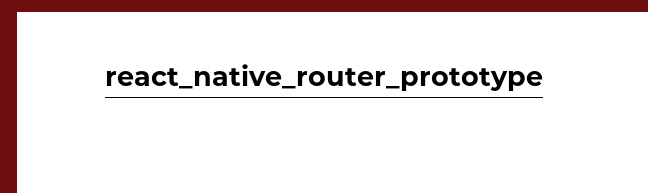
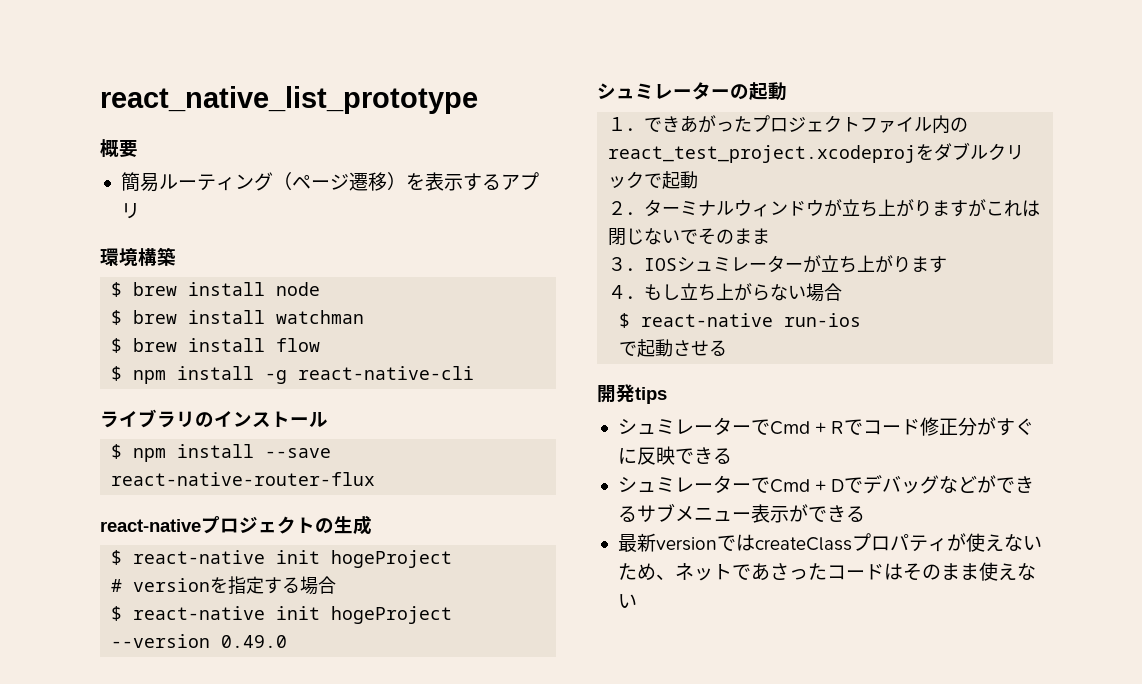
[105,64,543,91] react_native_router_prototype -> [100,86,478,114] [100,139,138,158] [120,172,539,192] [120,203,140,219] [100,247,176,266] [111,282,321,297] [111,310,365,325] [111,338,321,353] [111,366,475,384] [100,409,328,428] [111,444,332,462] [111,472,376,486] [100,515,372,535] [111,550,453,568] [111,576,337,595] [111,606,453,624] [111,634,288,648] [597,82,787,101] [608,115,969,134] [608,142,1025,163] [608,171,699,189] [608,199,1041,217] [608,228,771,246] [608,255,948,273] [608,283,843,302] [619,313,862,328] [619,339,728,357] [597,384,667,404] [617,417,1035,436] [617,446,732,465] [617,475,1035,494] [617,503,865,523] [617,533,1042,552] [617,562,1036,581] [617,594,637,608] react_native_list_prototype // 概要 // 簡易ルーティング（ページ遷移）を表示するアプリ // 環境構築 // $ brew install node // $ brew install watchman // $ brew install flow // $ npm install -g react-native-cli // ライブラリのインストール // $ npm install --save react-native-router-flux // react-nativeプロジェクトの生成 // $ react-native init hogeProject // # versionを指定する場合 // $ react-native init hogeProject --version 0.49.0 // シュミレーターの起動 // １．できあがったプロジェクトファイル内のreact_test_project.xcodeprojをダブルクリックで起動 // ２．ターミナルウィンドウが立ち上がりますがこれは閉じないでそのまま // ３．IOSシュミレーターが立ち上がります // ４．もし立ち上がらない場合 // $ react-native run-ios // で起動させる // 開発tips // シュミレーターでCmd + Rでコード修正分がすぐに反映できる // シュミレーターでCmd + Dでデバッグなどができるサブメニュー表示ができる // 最新versionではcreateClassプロパティが使えないため、ネットであさったコードはそのまま使えない

